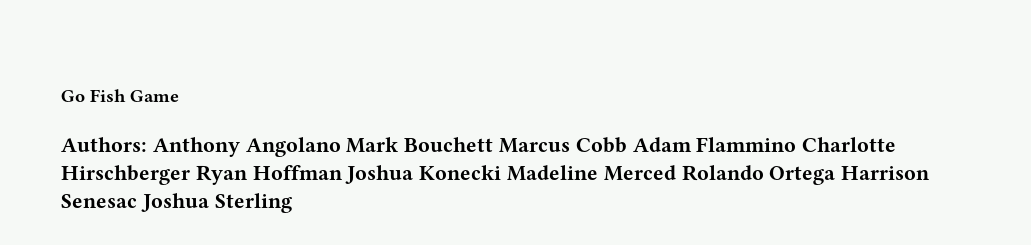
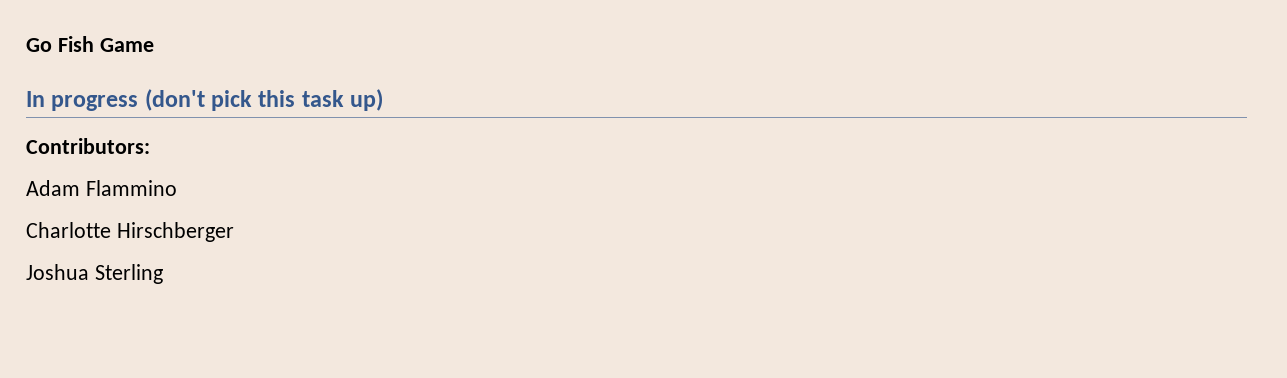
[61,137,627,157] Authors: Anthony Angolano Mark Bouchett Marcus Cobb -> [26,89,384,111] [26,138,150,154] In progress (don't pick this task up) // Contributors: //
(797, 144) none -> (177, 188) //
[195,165,931,185] [61,194,137,208] Ryan Hoffman Joshua Konecki Madeline Merced Rolando Ortega Harrison Senesac -> (234, 232) //

